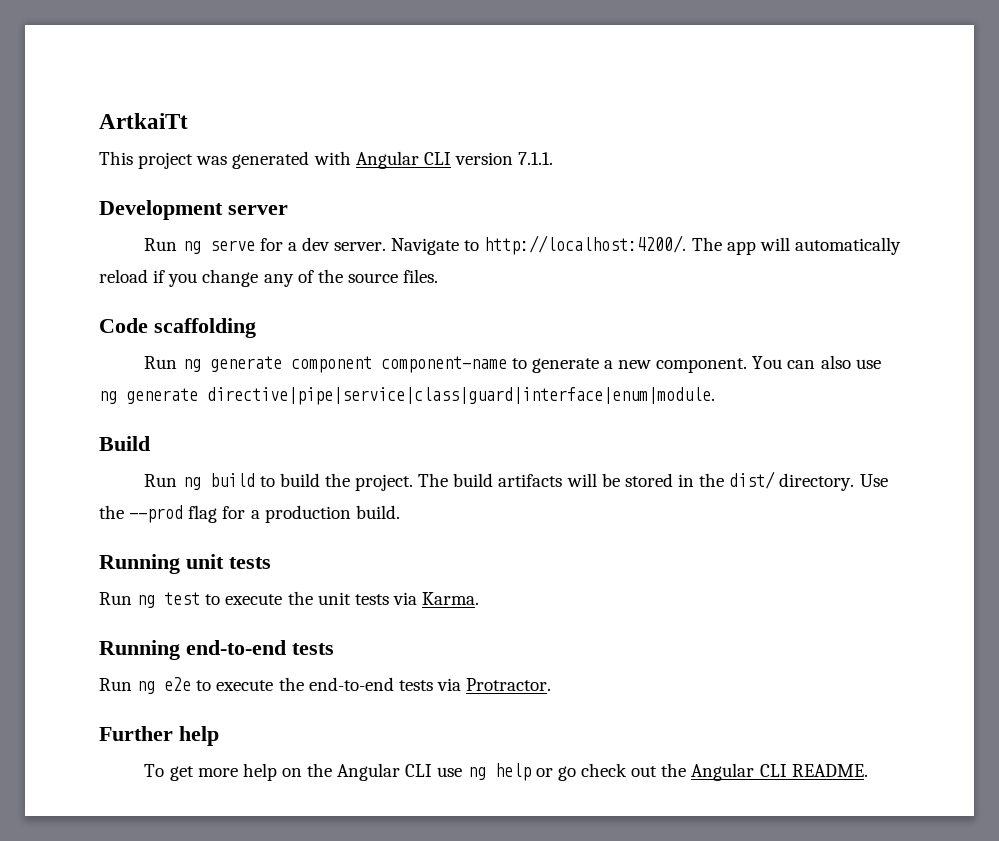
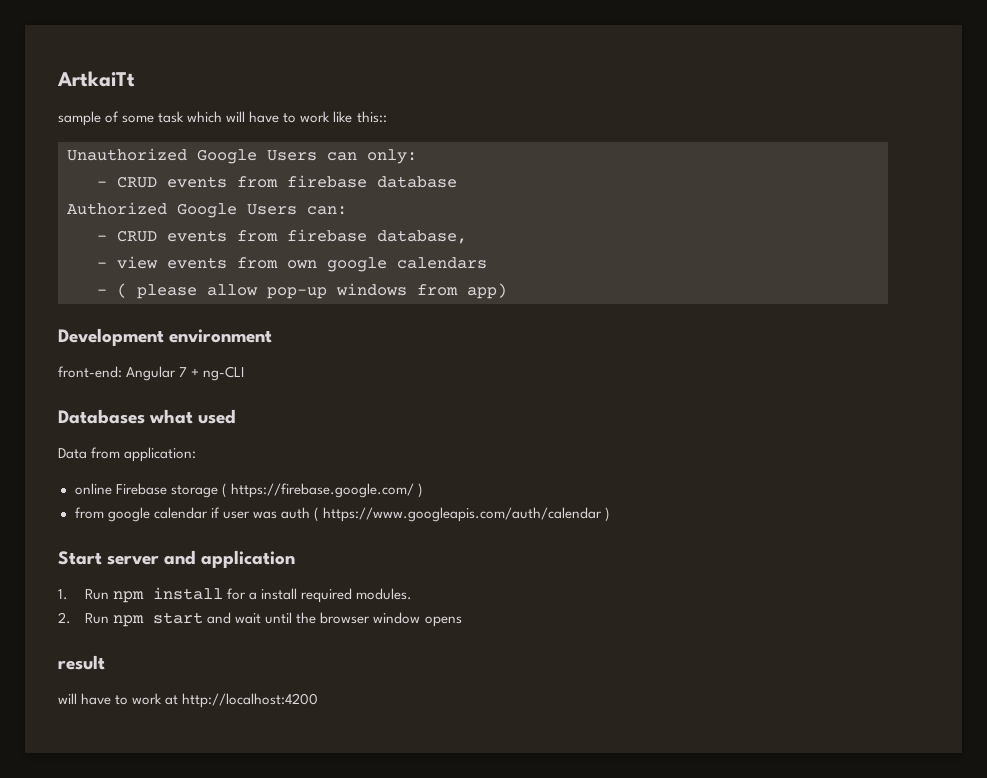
[99,151,554,169] [99,200,288,220] [144,235,901,255] [99,269,439,287] [99,318,256,338] [144,355,881,373] [99,387,715,405] [99,436,150,451] [144,471,888,491] [99,505,400,523] [99,554,271,574] [99,591,480,608] [99,640,334,660] [99,677,552,694] [99,726,219,746] [144,763,868,781] This project was generated with Angular CLI version 7.1.1. // Development server // Run ng serve for a dev server. Navigate to http://localhost:4200/. The app will automatically reload if you change any of the source files. // Code scaffolding // Run ng generate component component-name to generate a new component. You can also use ng generate directive|pipe|service|class|guard|interface|enum|module. // Build // Run ng build to build the project. The build artifacts will be stored in the dist/ directory. Use the --prod flag for a production build. // Running unit tests // Run ng test to execute the unit tests via Karma. // Running end-to-end tests // Run ng e2e to execute the end-to-end tests via Protractor. // Further help // To get more help on the Angular CLI use ng help or go check out the Angular CLI README. -> [58,111,387,126] [67,148,417,164] [97,175,457,188] [67,202,347,218] [97,229,467,244] [97,256,487,272] [97,283,507,299] [58,328,273,346] [58,366,245,381] [58,409,237,424] [58,447,197,462] [74,483,423,498] [74,507,610,522] [58,550,296,568] [58,587,413,603] [58,612,462,627] [58,655,105,670] [58,693,319,708] sample of some task which will have to work like this:: // Unauthorized Google Users can only: // - CRUD events from firebase database // Authorized Google Users can: // - CRUD events from firebase database, // - view events from own google calendars // - ( please allow pop-up windows from app) // Development environment // front-end: Angular 7 + ng-CLI // Databases what used // Data from application: // online Firebase storage ( https://firebase.google.com/ ) // from google calendar if user was auth ( https://www.googleapis.com/auth/calendar ) // Start server and application // 1. Run npm install for a install required modules. // 2. Run npm start and wait until the browser window opens // result // will have to work at http://localhost:4200

